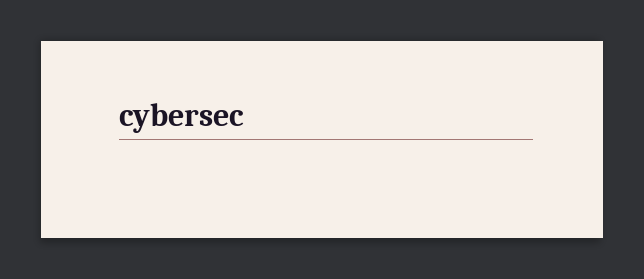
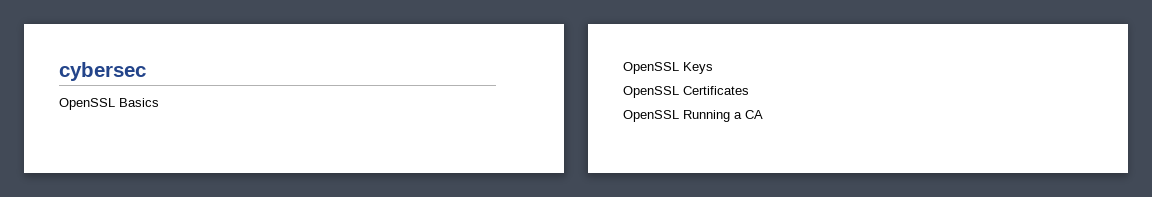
(244, 118) none -> [59,98,159,110] [623,62,713,74] [623,86,749,98] [623,110,763,122] // OpenSSL Basics // OpenSSL Keys // OpenSSL Certificates // OpenSSL Running a CA

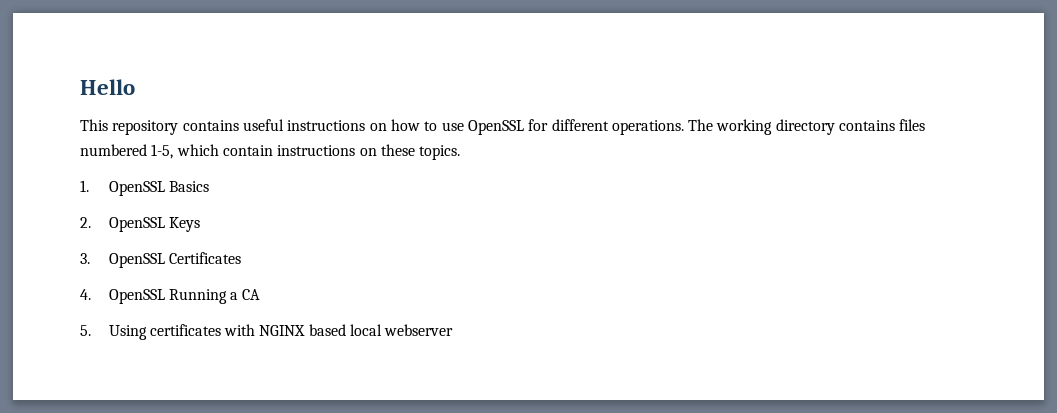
[59,62,146,81] cybersec // -> [80,79,135,95] [80,119,926,135] [80,144,461,160] [80,180,89,192] Hello // This repository contains useful instructions on how to use OpenSSL for different operations. The working directory contains files numbered 1-5, which contain instructions on these topics. // 1.
(159, 102) none -> [80,217,91,228] 2.
(713, 68) none -> [80,253,90,264] 3.
(749, 90) none -> [80,289,91,300] 4.
(763, 114) none -> [80,324,454,340] // 5. Using certificates with NGINX based local webserver

